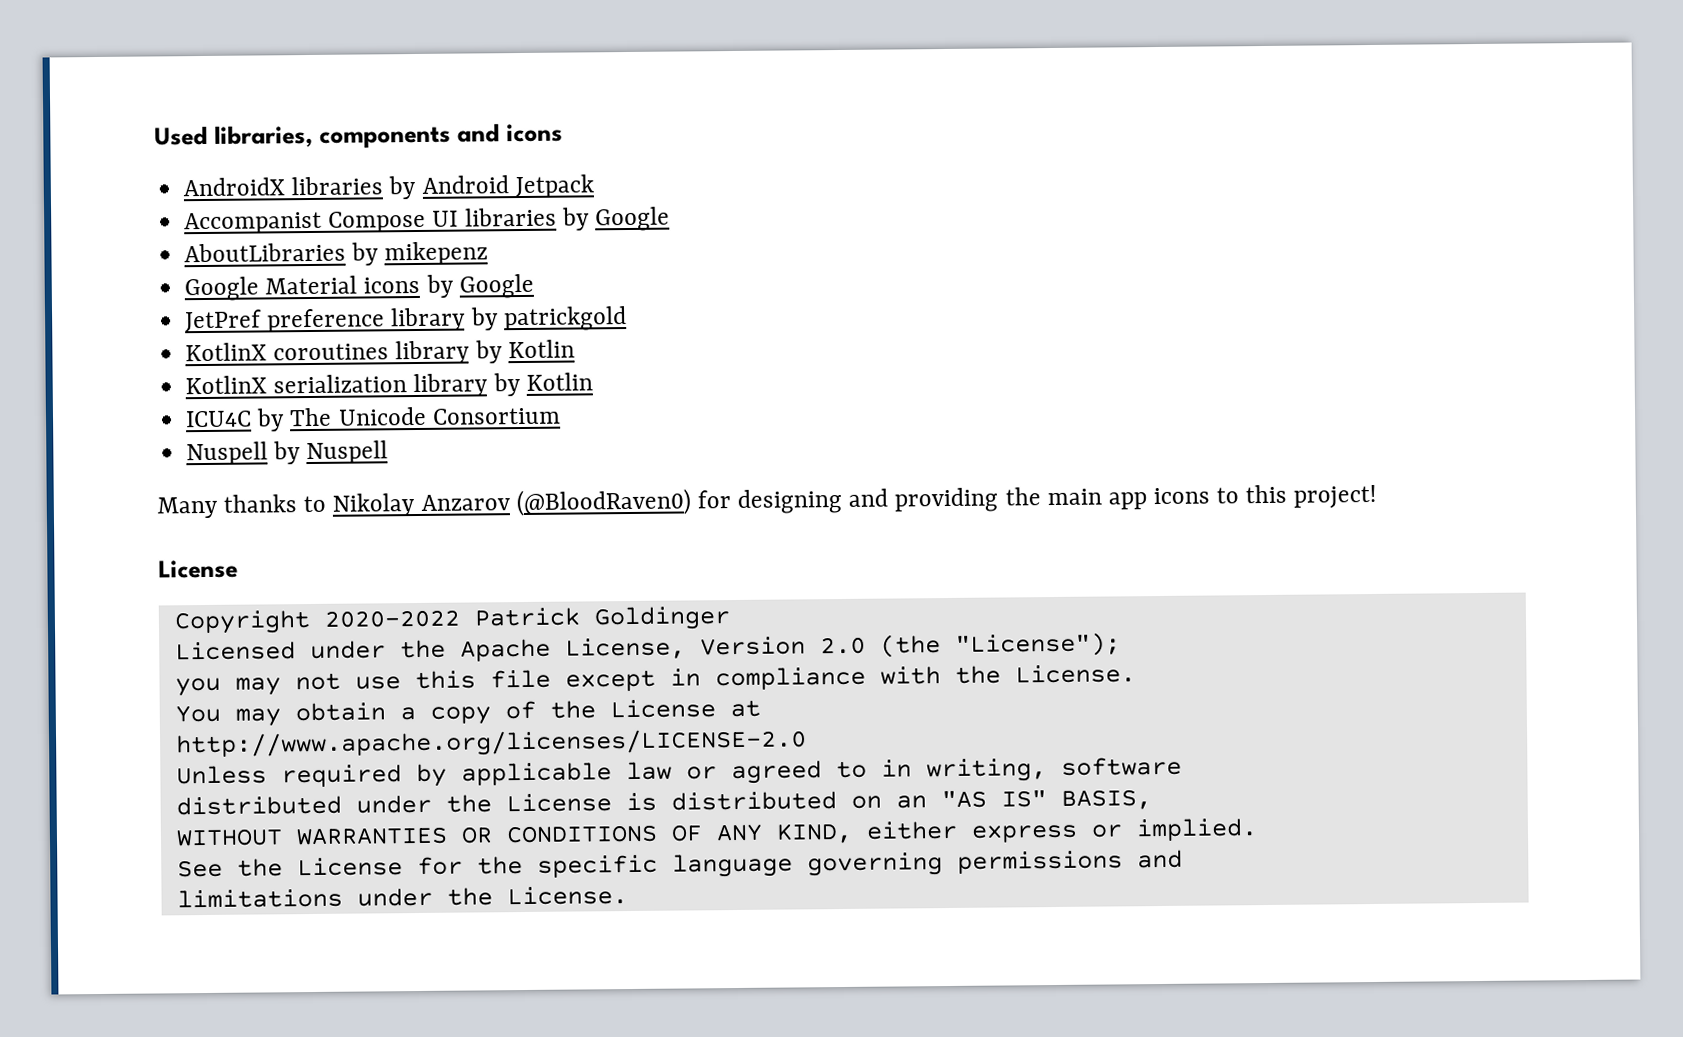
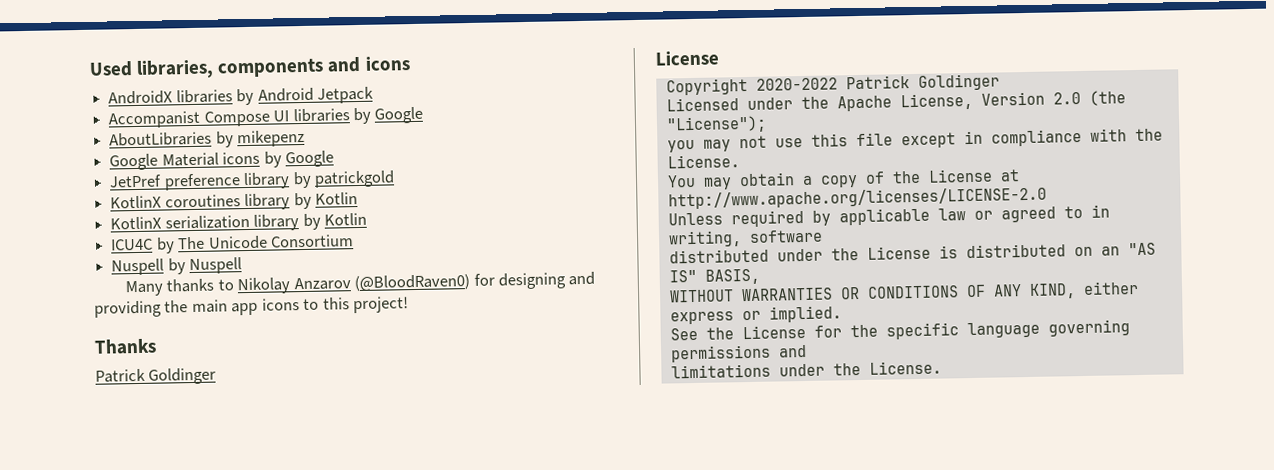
(1378, 496) none -> [94,338,157,355] [95,367,217,385] // Thanks // Patrick Goldinger

